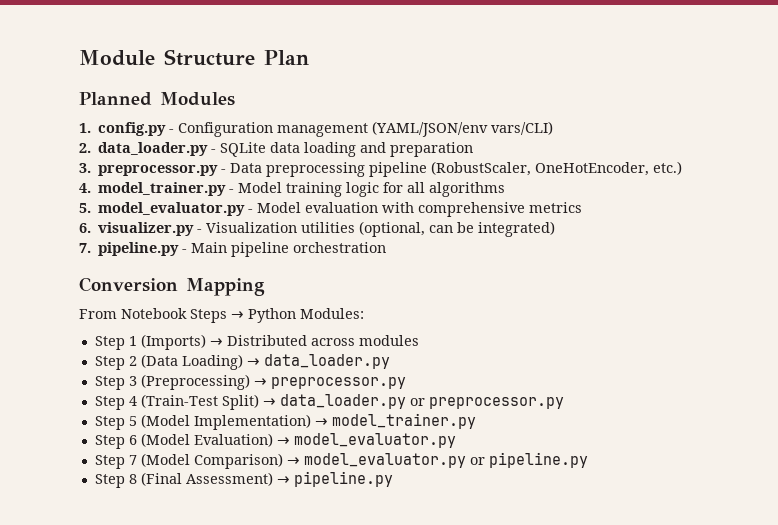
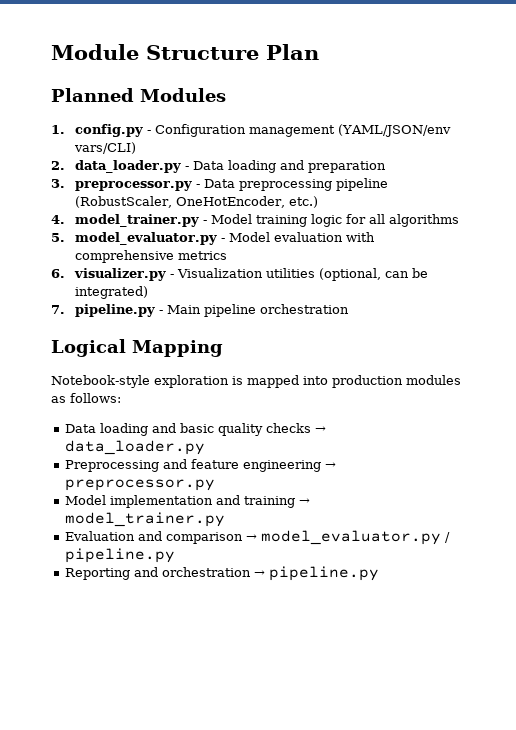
[220,142,301,157] SQLite data -> [192,161,224,170] Data
[79,277,178,292] Conversion -> [51,339,126,357] Logical
[79,308,364,323] [94,334,419,350] [94,354,390,370] [94,374,406,390] [94,394,564,410] [94,413,476,430] [94,433,456,449] [94,452,588,469] [94,472,273,488] From Notebook Steps → Python Modules: // Step 1 (Imports) → Distributed across modules // Step 2 (Data Loading) → data_loader.py // Step 3 (Preprocessing) → preprocessor.py // Step 4 (Train-Test Split) → data_loader.py or preprocessor.py // Step 5 (Model Implementation) → model_trainer.py // Step 6 (Model Evaluation) → model_evaluator.py // Step 7 (Model Comparison) → model_evaluator.py or pipeline.py // Step 8 (Final Assessment) -> [51,375,461,388] [51,393,121,403] [65,423,327,436] [65,440,206,455] [65,459,337,472] [65,479,216,491] [65,495,311,508] [65,512,226,527] [65,530,451,545] [65,548,176,563] [65,567,252,580] Notebook-style exploration is mapped into production modules as follows: // Data loading and basic quality checks → data_loader.py // Preprocessing and feature engineering → preprocessor.py // Model implementation and training → model_trainer.py // Evaluation and comparison → model_evaluator.py / pipeline.py // Reporting and orchestration

